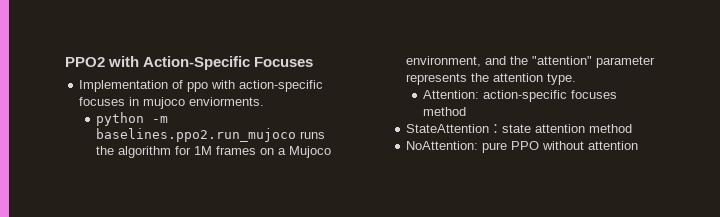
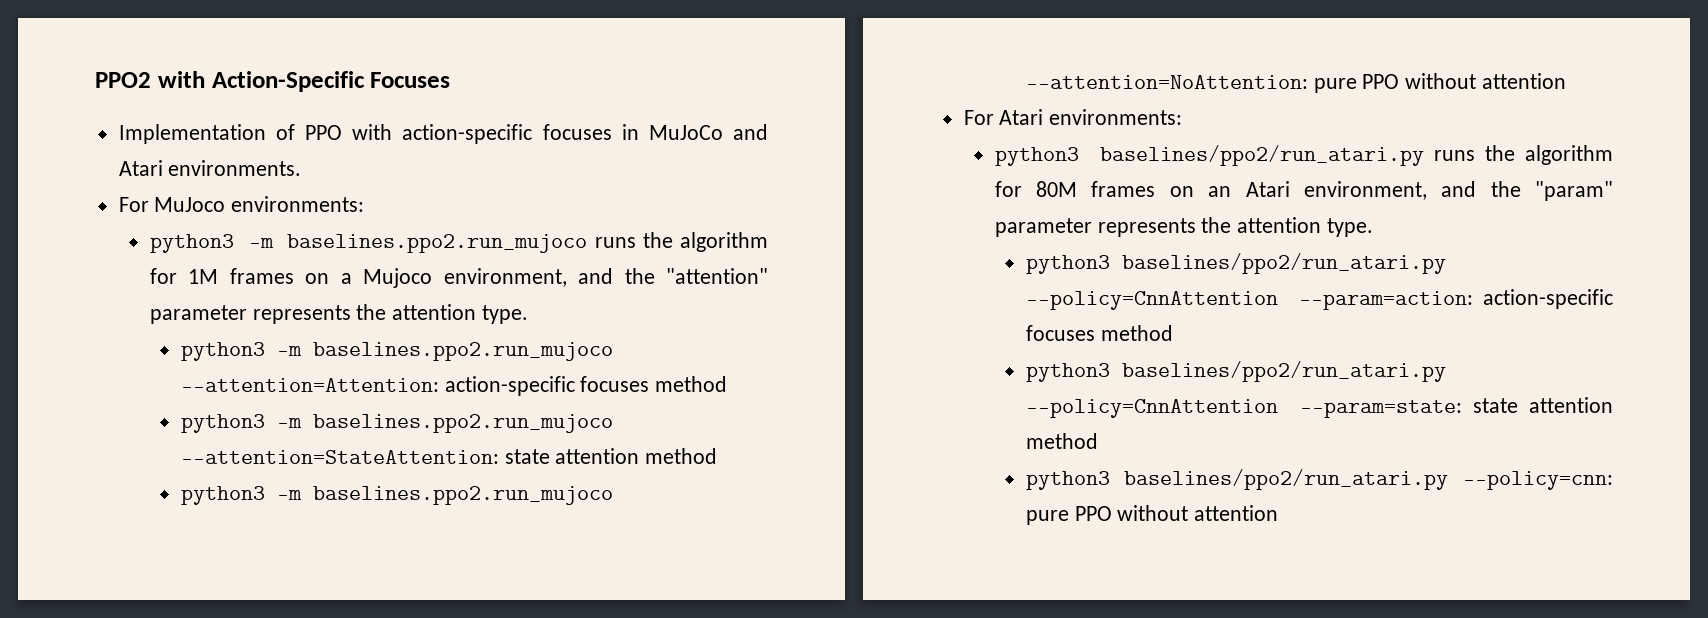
[187,82,209,92] ppo -> [304,125,342,140] PPO
[143,97,265,109] [96,112,145,126] mujoco enviorments. // python -> [648,124,769,140] [118,160,302,176] [118,196,365,212] [149,234,234,253] MuJoCo and Atari environments. // For MuJoco environments: // python3
[423,90,618,102] [423,107,467,116] [406,124,633,133] [406,141,639,153] Attention: action-specific focuses method // StateAttention：state attention method // NoAttention: pure PPO without attention -> [180,342,613,361] [180,376,728,396] [180,414,613,433] [180,448,718,464] [180,486,613,505] [1025,73,1567,93] [963,109,1183,125] [994,145,1613,166] [994,181,1613,201] [994,217,1373,237] [1025,253,1446,274] [1025,289,1613,310] [1025,325,1173,341] [1025,361,1446,382] [1025,397,1613,418] [1025,433,1098,449] [1025,469,1613,490] [1025,505,1279,525] python3 -m baselines.ppo2.run_mujoco --attention=Attention: action-specific focuses method // python3 -m baselines.ppo2.run_mujoco --attention=StateAttention: state attention method // python3 -m baselines.ppo2.run_mujoco --attention=NoAttention: pure PPO without attention // For Atari environments: // python3 baselines/ppo2/run_atari.py runs the algorithm for 80M frames on an Atari environment, and the "param" parameter represents the attention type. // python3 baselines/ppo2/run_atari.py --policy=CnnAttention --param=action: action-specific focuses method // python3 baselines/ppo2/run_atari.py --policy=CnnAttention --param=state: state attention method // python3 baselines/ppo2/run_atari.py --policy=cnn: pure PPO without attention

